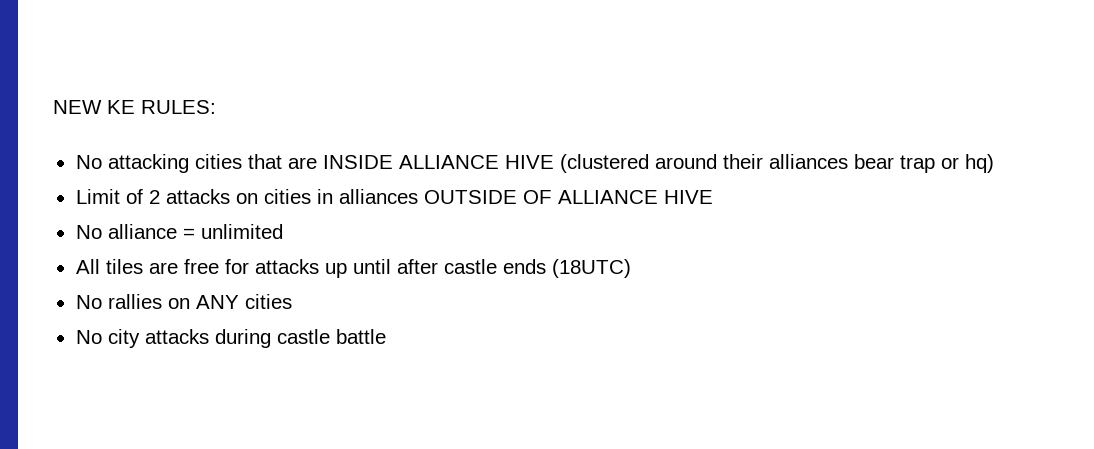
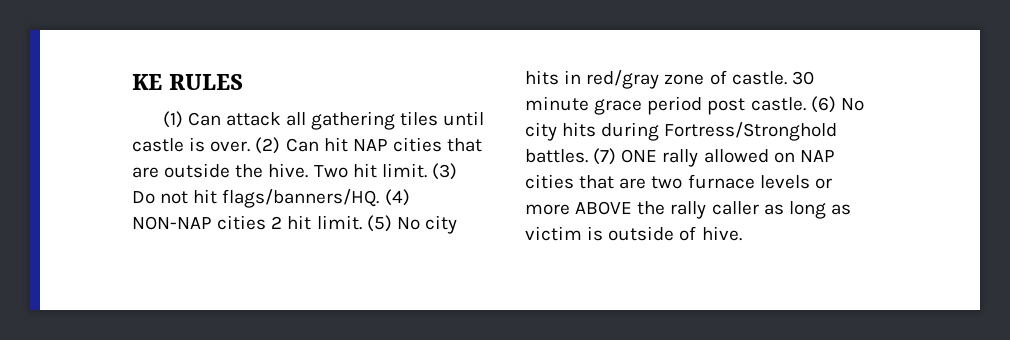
[53,100,216,114] [75,154,994,173] [75,189,713,204] [75,224,283,239] [75,259,631,278] [75,294,292,309] [75,329,386,348] NEW KE RULES: // No attacking cities that are INSIDE ALLIANCE HIVE (clustered around their alliances bear trap or hq) // Limit of 2 attacks on cities in alliances OUTSIDE OF ALLIANCE HIVE // No alliance = unlimited // All tiles are free for attacks up until after castle ends (18UTC) // No rallies on ANY cities // No city attacks during castle battle -> [132,74,244,90] [162,111,485,130] [132,137,483,154] [132,163,457,180] [132,189,410,208] [132,215,457,234] [525,70,814,89] [525,96,864,115] [525,122,838,141] [525,148,835,167] [525,174,832,189] [525,201,851,219] [525,226,742,241] KE RULES // (1) Can attack all gathering tiles until castle is over. (2) Can hit NAP cities that are outside the hive. Two hit limit. (3) Do not hit flags/banners/HQ. (4) NON-NAP cities 2 hit limit. (5) No city hits in red/gray zone of castle. 30 minute grace period post castle. (6) No city hits during Fortress/Stronghold battles. (7) ONE rally allowed on NAP cities that are two furnace levels or more ABOVE the rally caller as long as victim is outside of hive.

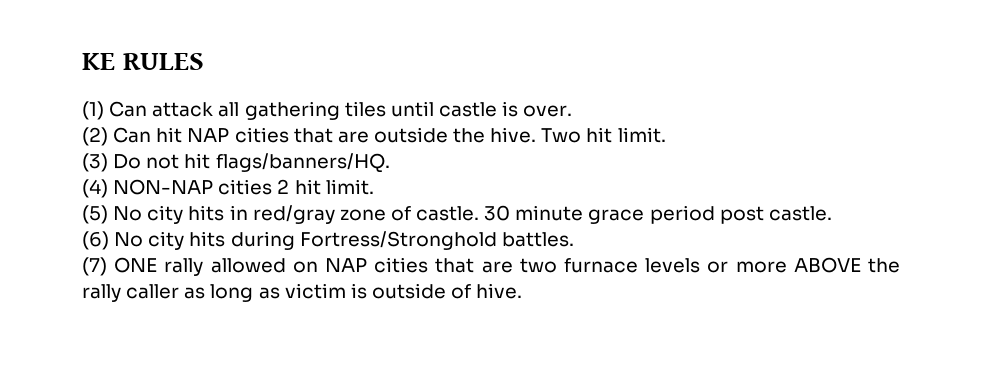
(251, 146) none -> (573, 111) //
(427, 170) none -> (666, 135) //
(380, 198) none -> (390, 163) //
(362, 222) none -> (374, 187) //
(806, 104) none -> (832, 213) //
(588, 156) none -> (574, 239) //

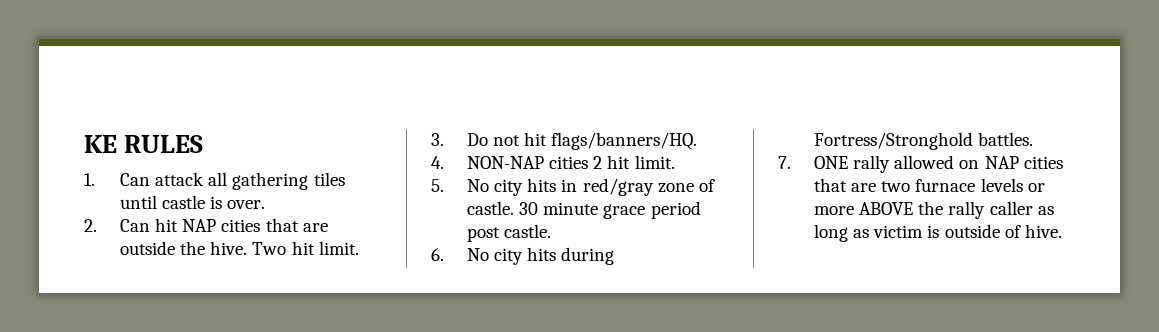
[82,101,104,120] (1) -> [84,173,95,186] 1.
[82,127,108,146] (2) -> [84,219,97,232] 2.
[82,153,108,172] (3) -> [431,133,444,146] 3.
[82,179,108,198] (4) -> [431,156,444,169] 4.
[82,205,108,224] (5) -> [431,179,444,192] 5.
[82,231,109,250] (6) -> [431,248,444,261] 6.
[82,257,107,276] (7) -> [778,156,791,169] 7.

